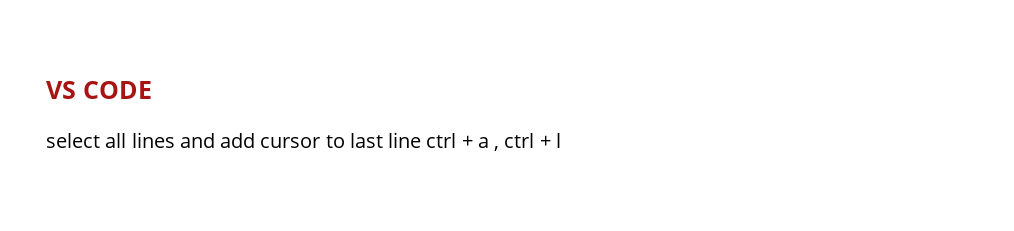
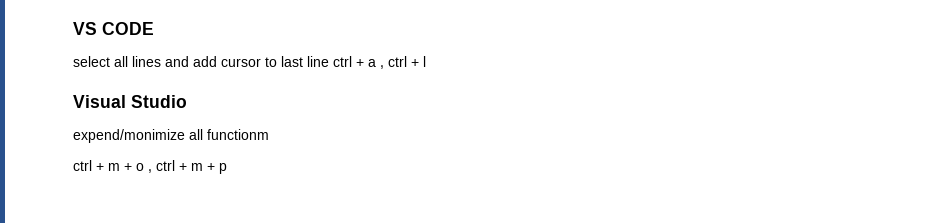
(561, 140) none -> [73,95,187,108] [73,129,269,143] [73,160,227,174] // Visual Studio // expend/monimize all functionm // ctrl + m + o , ctrl + m + p

